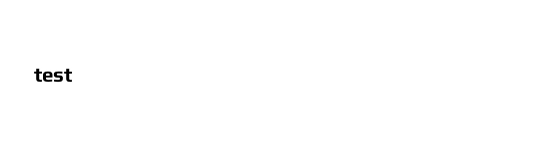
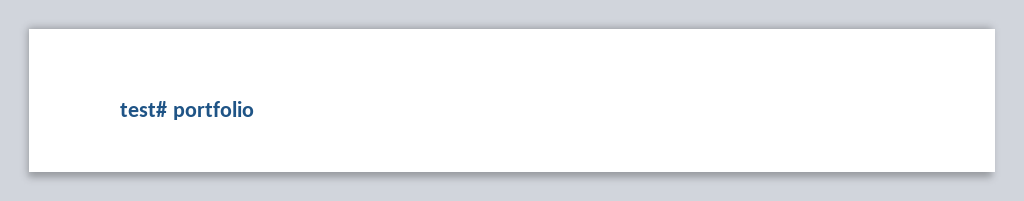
[33,68,73,83] test -> [120,101,254,120] test# portfolio

